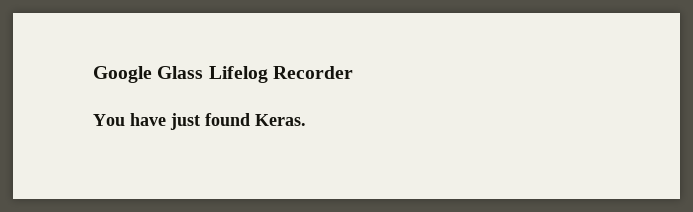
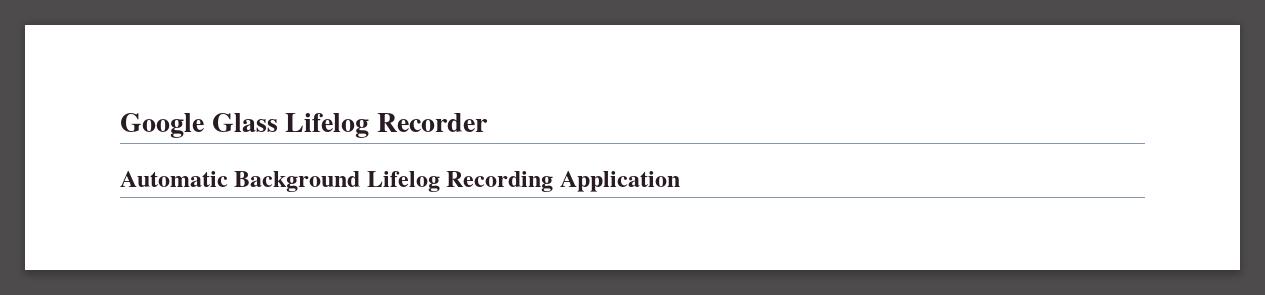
[93,113,306,130] You have just found Keras. -> [120,171,680,192] Automatic Background Lifelog Recording Application

